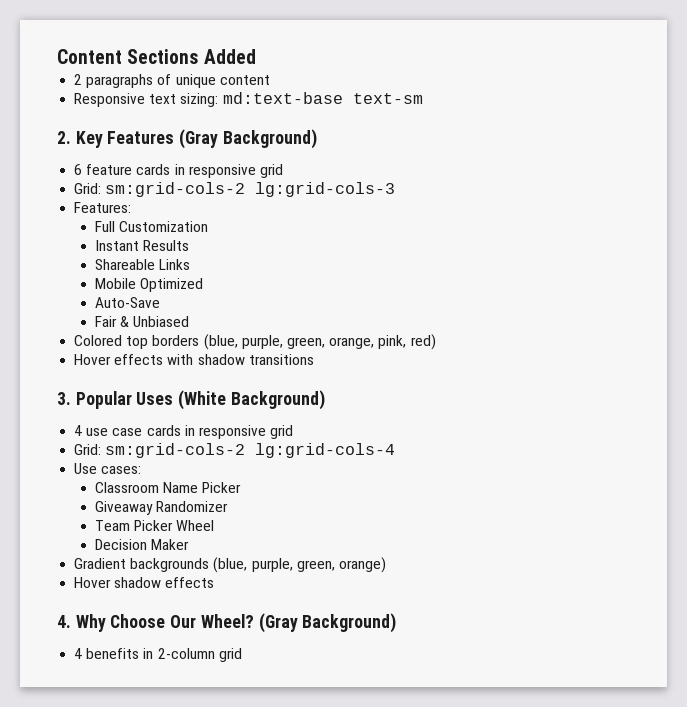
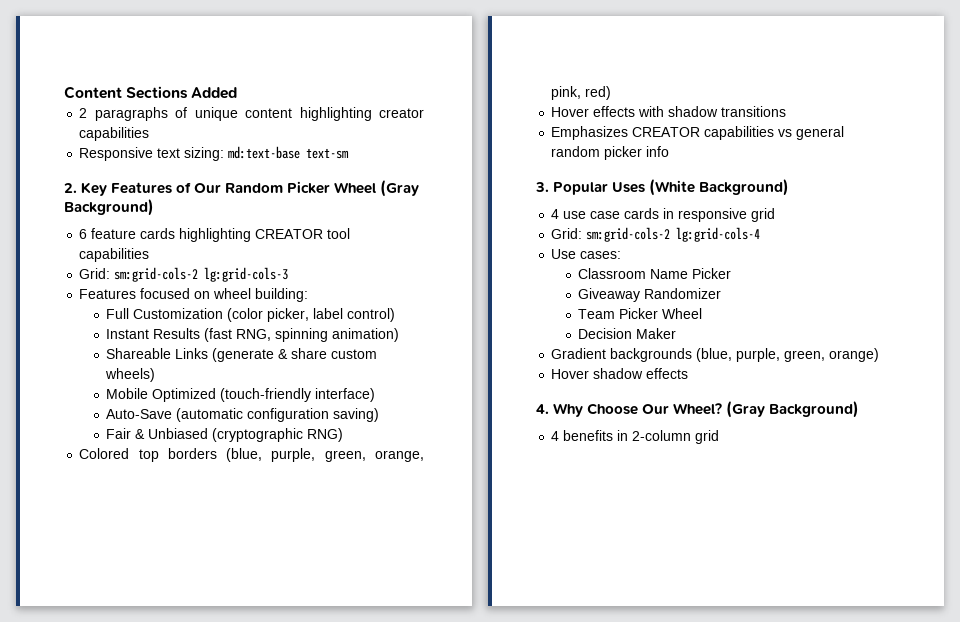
(270, 80) none -> [299,107,425,121] [79,127,150,141] highlighting creator capabilities
(175, 137) none -> [176,181,377,194] of Our Random Picker Wheel
[174,164,283,178] in responsive grid -> [179,228,351,242] [79,248,150,262] highlighting CREATOR tool capabilities
[74,202,132,213] [94,221,209,232] [94,240,190,251] [94,259,191,270] Features: // Full Customization // Instant Results // Shareable Links -> [79,288,309,302] [106,308,396,322] [106,328,400,342] [106,348,378,362] [105,368,156,382] Features focused on wheel building: // Full Customization (color picker, label control) // Instant Results (fast RNG, spinning animation) // Shareable Links (generate & share custom wheels)
(204, 285) none -> [220,388,376,402] (touch-friendly interface)
(160, 302) none -> [176,408,380,422] (automatic configuration saving)
(190, 321) none -> [212,428,344,442] (cryptographic RNG)
(314, 359) none -> [551,126,845,140] [551,146,670,160] // Emphasizes CREATOR capabilities vs general random picker info

